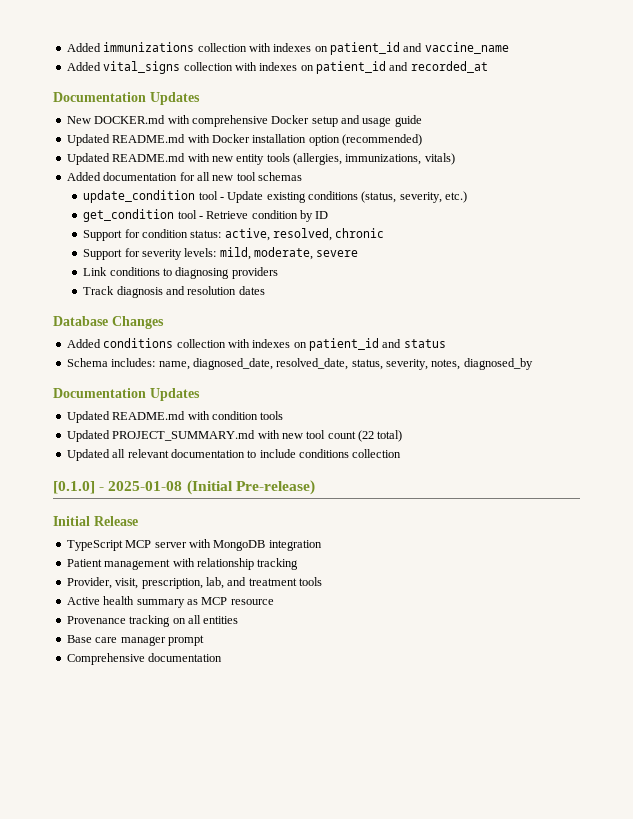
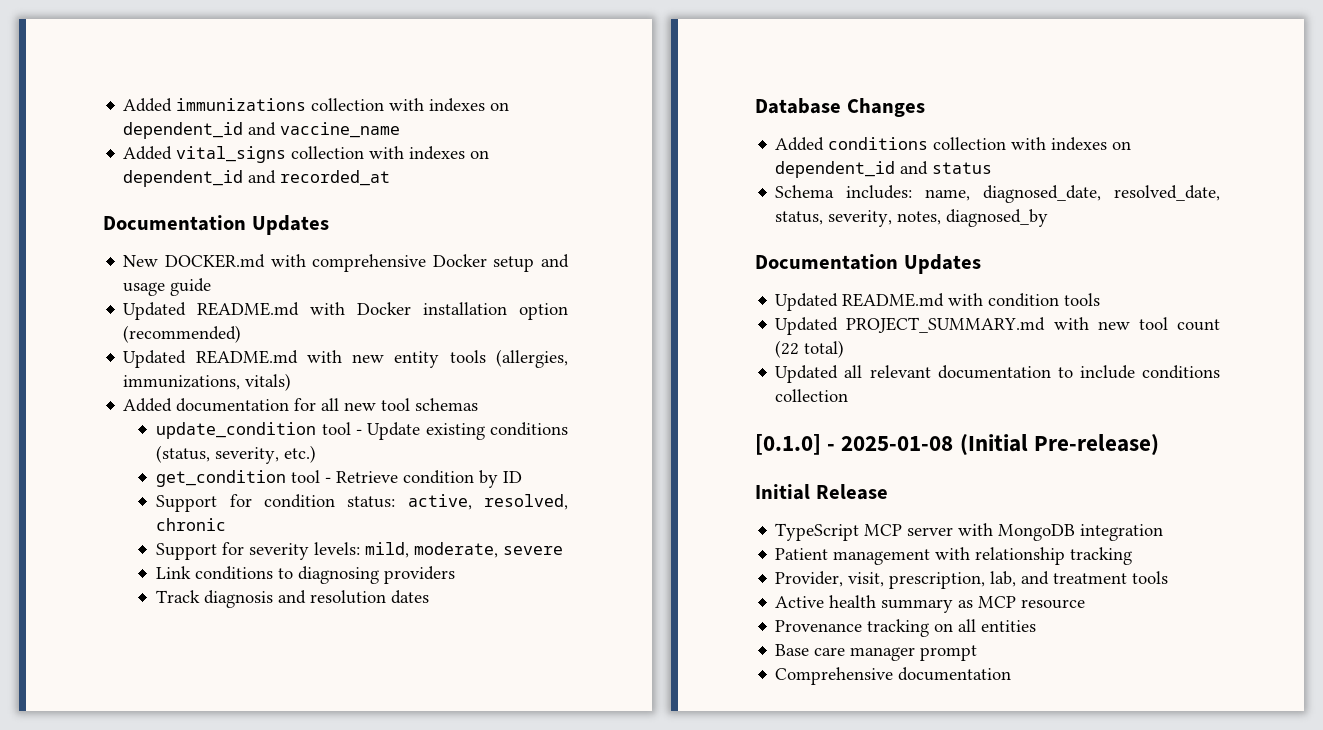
[330,42,400,55] patient_id -> [123,122,244,139] dependent_id
[316,61,386,74] patient_id -> [123,170,244,187] dependent_id
[309,338,379,351] patient_id -> [775,161,896,178] dependent_id

